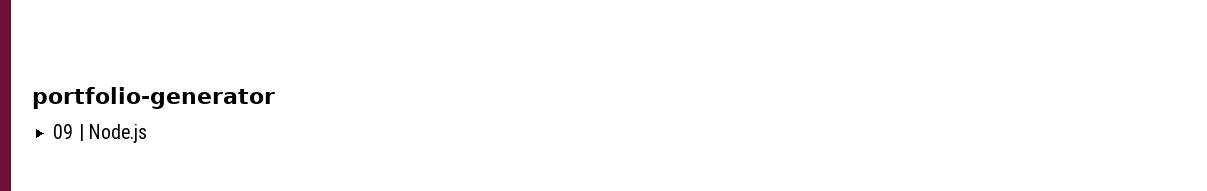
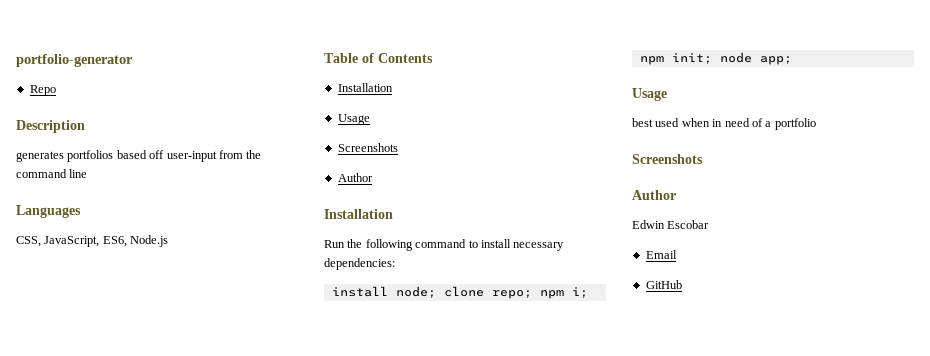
[53,124,147,143] 09 | Node.js -> [29,85,56,96] [16,120,85,133] [16,150,262,162] [16,169,88,178] [16,205,81,218] [16,235,169,247] [324,53,433,63] [337,83,393,92] [337,114,370,125] [337,143,398,152] [337,173,373,182] [324,209,393,219] [324,239,565,251] [324,258,395,270] [331,286,588,299] [639,52,792,65] [632,88,667,101] [632,118,816,130] [632,154,703,164] [632,190,676,200] [632,220,710,229] [645,250,677,259] [645,280,682,289] Repo // Description // generates portfolios based off user-input from the command line // Languages // CSS, JavaScript, ES6, Node.js // Table of Contents // Installation // Usage // Screenshots // Author // Installation // Run the following command to install necessary dependencies: // install node; clone repo; npm i; npm init; node app; // Usage // best used when in need of a portfolio // Screenshots // Author // Edwin Escobar // Email // GitHub

